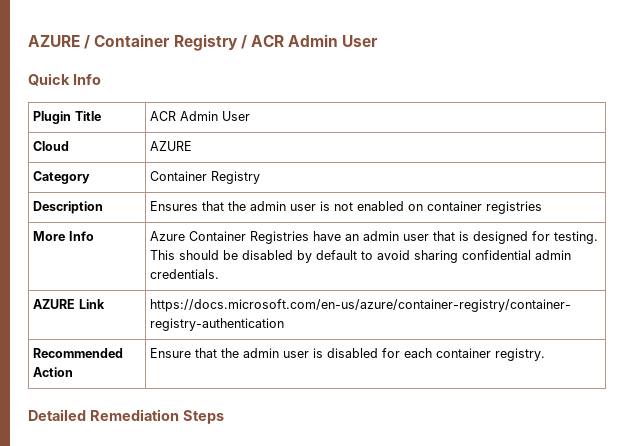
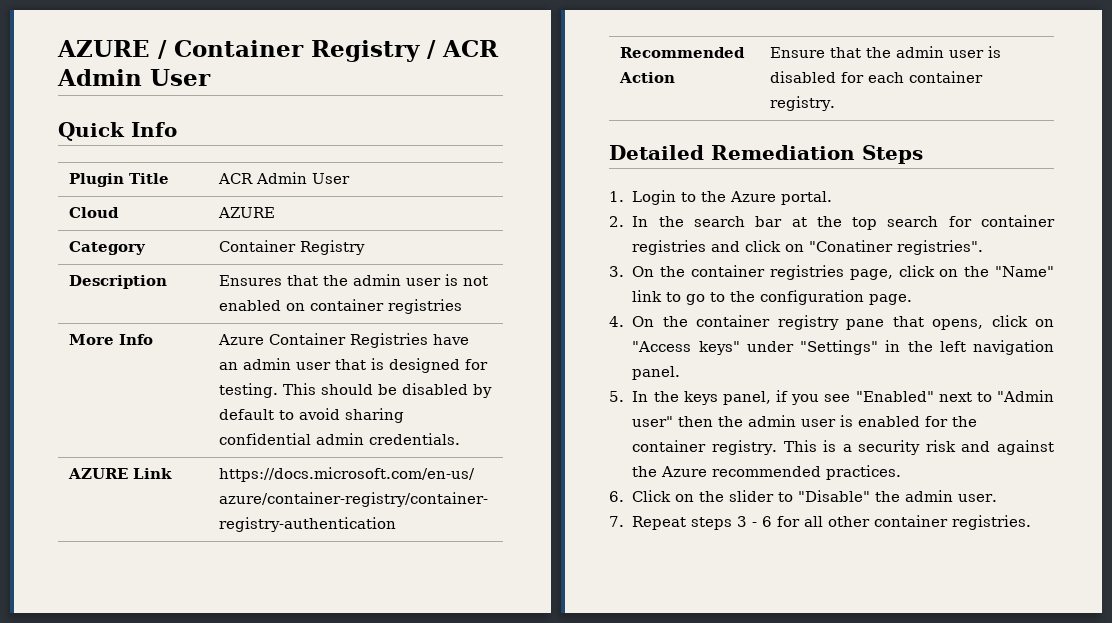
(224, 417) none -> [609,190,833,205] [609,215,1055,230] [632,240,984,255] [609,265,1054,280] [632,290,913,305] [609,315,1054,330] [632,340,1054,355] [632,366,681,380] [609,390,1054,405] [632,415,978,427] [632,440,1054,455] [632,465,902,480] [609,490,998,502] [609,515,1032,530] // 1. Login to the Azure portal. // 2. In the search bar at the top search for container registries and click on "Conatiner registries". // 3. On the container registries page, click on the "Name" link to go to the configuration page. // 4. On the container registry pane that opens, click on "Access keys" under "Settings" in the left navigation panel. // 5. In the keys panel, if you see "Enabled" next to "Admin user" then the admin user is enabled for the container registry. This is a security risk and against the Azure recommended practices. // 6. Click on the slider to "Disable" the admin user. // 7. Repeat steps 3 - 6 for all other container registries.

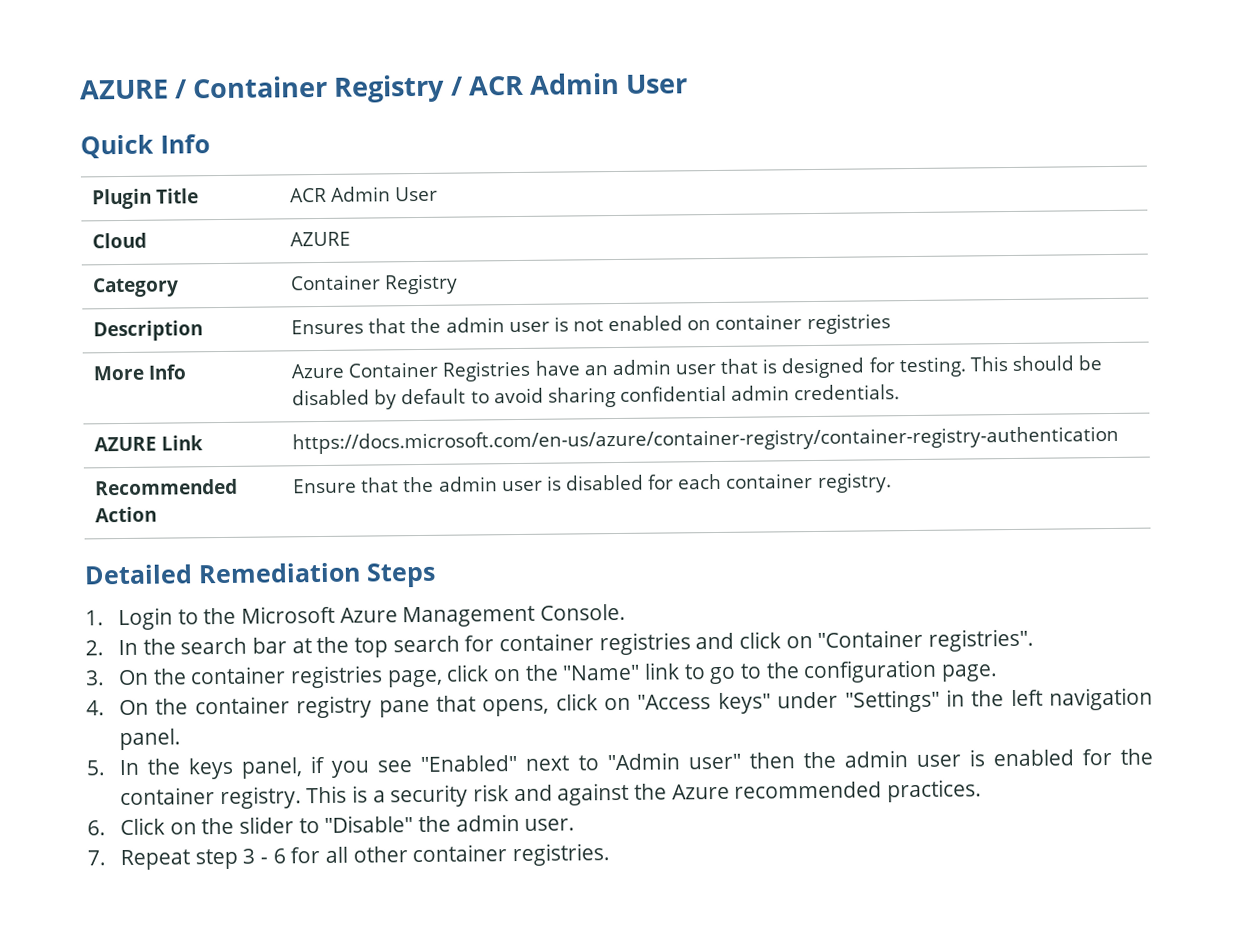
[730,191,833,205] Azure portal. -> [241,603,627,628] Microsoft Azure Management Console.
[809,240,894,252] "Conatiner -> [817,629,924,648] "Container
[691,517,733,530] steps -> [194,848,238,870] step

